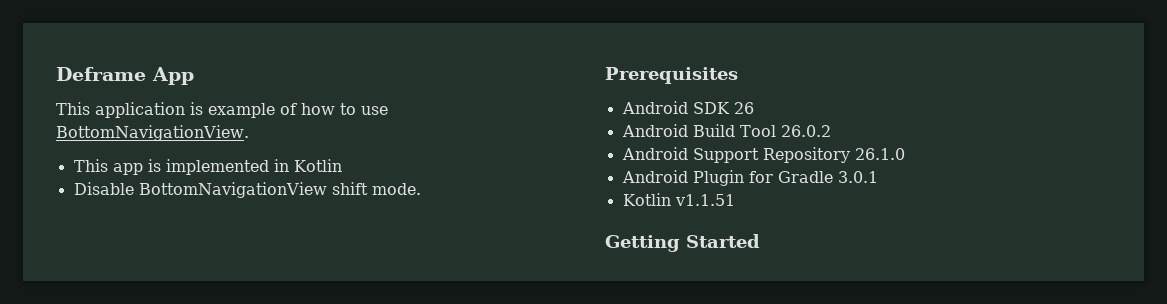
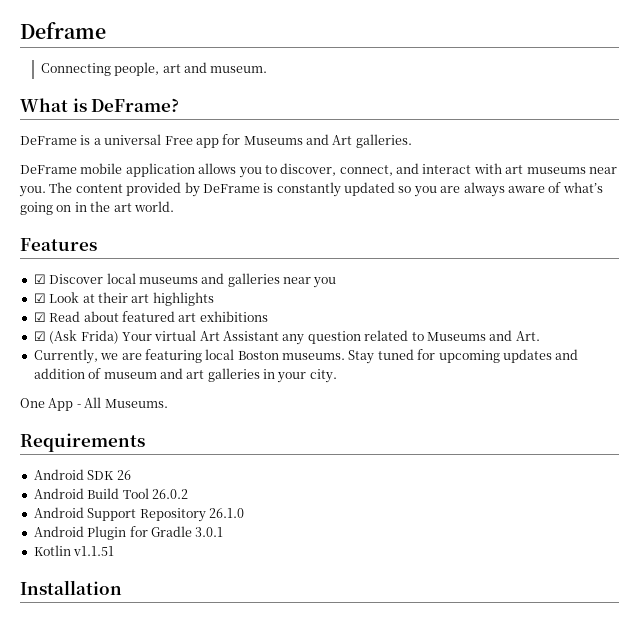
[152,67,194,85] [56,102,388,118] [56,125,249,141] [73,159,342,175] [73,182,421,198] [605,67,738,84] App // This application is example of how to use BottomNavigationView. // This app is implemented in Kotlin // Disable BottomNavigationView shift mode. // Prerequisites -> [40,62,268,76] [20,98,180,112] [20,134,412,148] [20,163,617,178] [19,182,603,197] [20,201,174,215] [20,238,97,251] [33,273,337,288] [33,292,214,306] [33,311,268,322] [33,330,540,345] [33,349,579,364] [33,368,337,383] [20,397,168,411] [20,433,145,452] // Connecting people, art and museum. // What is DeFrame? // DeFrame is a universal Free app for Museums and Art galleries. // DeFrame mobile application allows you to discover, connect, and interact with art museums near you. The content provided by DeFrame is constantly updated so you are always aware of what’s going on in the art world. // Features // ☑ Discover local museums and galleries near you // ☑ Look at their art highlights // ☑ Read about featured art exhibitions // ☑ (Ask Frida) Your virtual Art Assistant any question related to Museums and Art. // Currently, we are featuring local Boston museums. Stay tuned for upcoming updates and addition of museum and art galleries in your city. // One App - All Museums. // Requirements
[605,234,760,252] Getting Started -> [20,580,122,595] Installation

